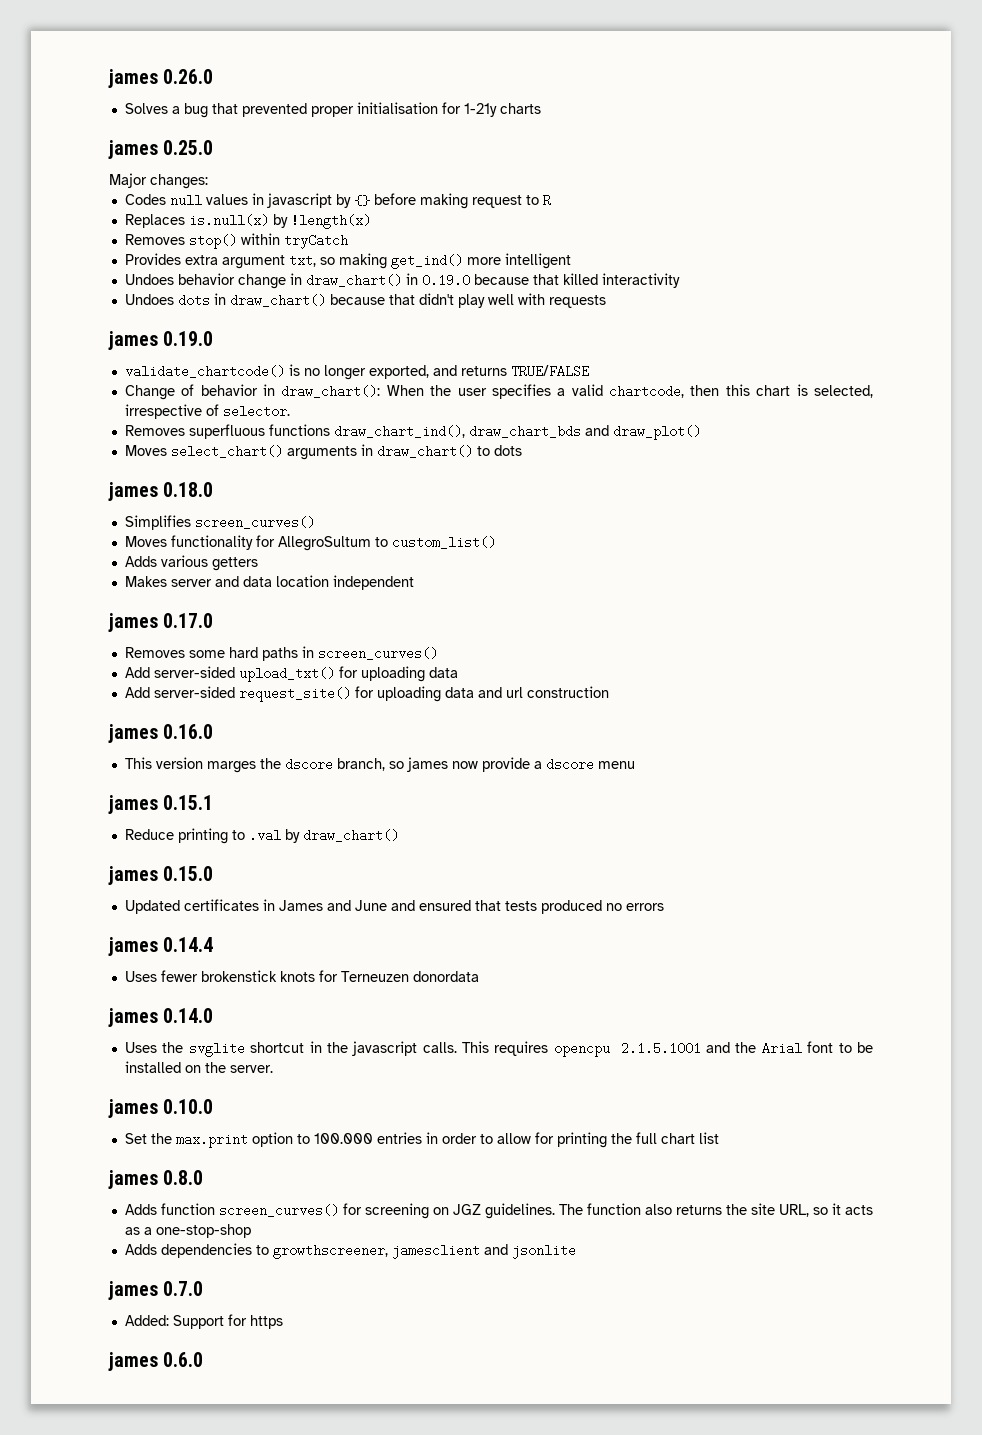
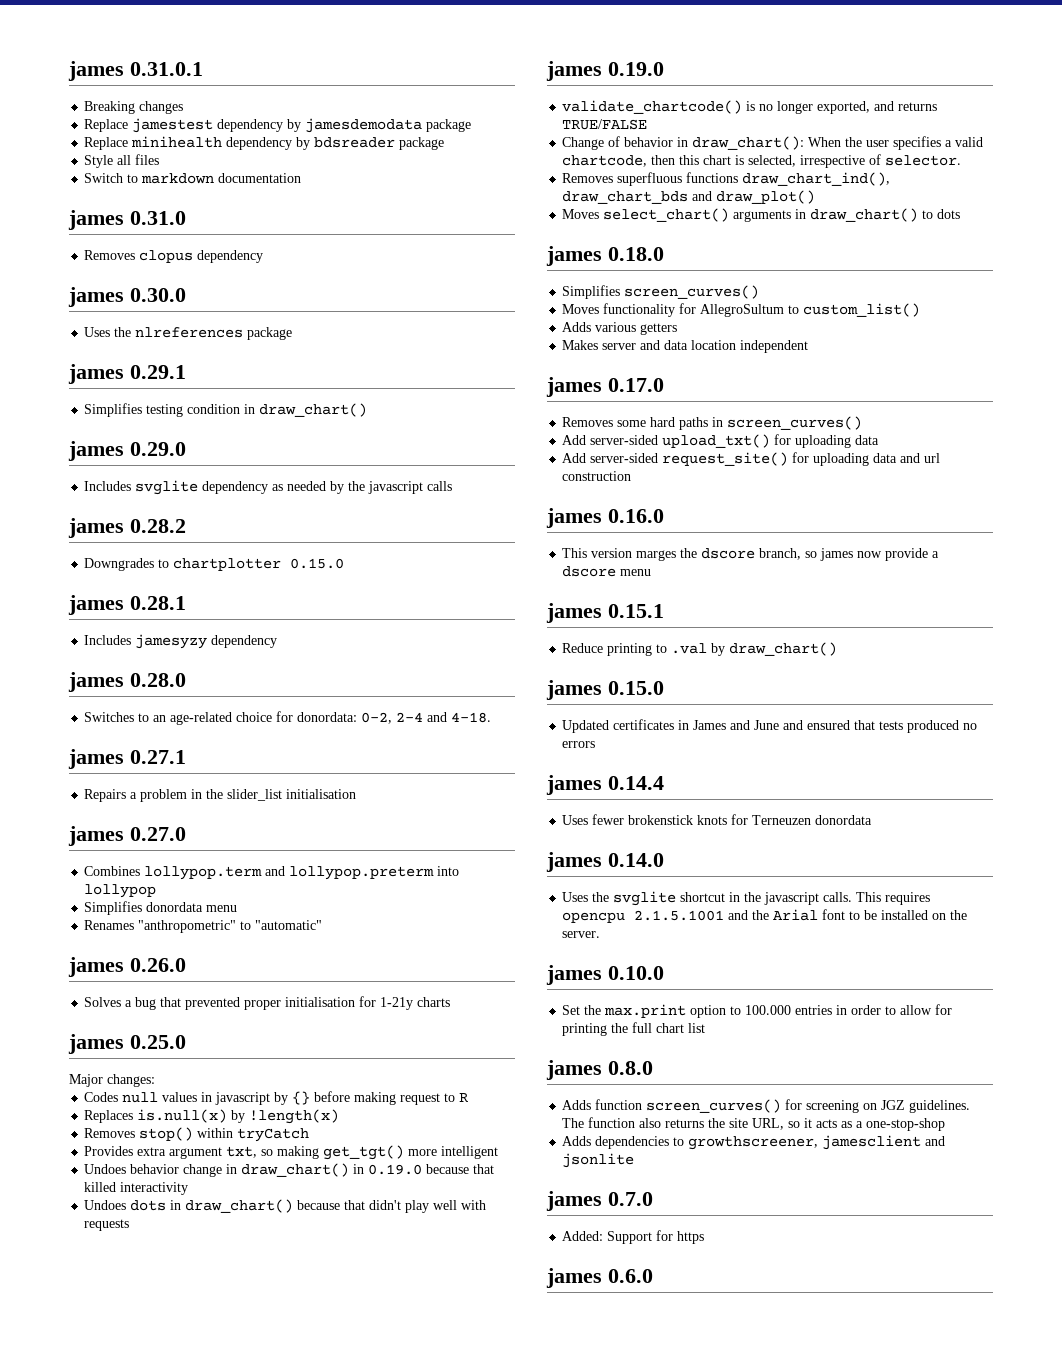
[108,69,158,88] james -> [68,61,203,81] [84,101,184,114] [84,118,472,133] [84,136,445,150] [84,154,160,168] [84,173,302,184] [68,210,186,230] [84,250,264,263] [68,287,186,307] [84,327,293,340] [68,364,186,384] [84,403,368,417] [68,441,186,461] [84,480,453,495] [68,518,186,538] [84,558,345,571] [68,595,186,615] [84,634,278,649] [68,672,186,692] [84,711,492,725] [68,749,186,769] [84,789,357,802] [68,826,186,846] [84,866,460,880] [84,884,157,898] [84,901,238,915] [84,920,323,933] [68,957,124,977] james 0.31.0.1 // Breaking changes // Replace jamestest dependency by jamesdemodata package // Replace minihealth dependency by bdsreader package // Style all files // Switch to markdown documentation // james 0.31.0 // Removes clopus dependency // james 0.30.0 // Uses the nlreferences package // james 0.29.1 // Simplifies testing condition in draw_chart() // james 0.29.0 // Includes svglite dependency as needed by the javascript calls // james 0.28.2 // Downgrades to chartplotter 0.15.0 // james 0.28.1 // Includes jamesyzy dependency // james 0.28.0 // Switches to an age-related choice for donordata: 0-2, 2-4 and 4-18. // james 0.27.1 // Repairs a problem in the slider_list initialisation // james 0.27.0 // Combines lollypop.term and lollypop.preterm into lollypop // Simplifies donordata menu // Renames "anthropometric" to "automatic" // james
[390,254,463,269] get_ind() -> [323,1145,405,1160] get_tgt()

